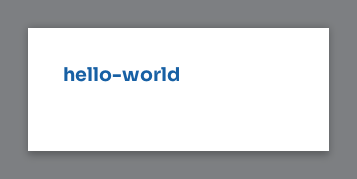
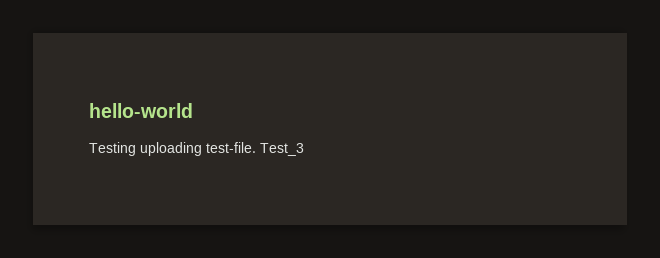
(180, 74) none -> [89,142,304,156] // Testing uploading test-file. Test_3

